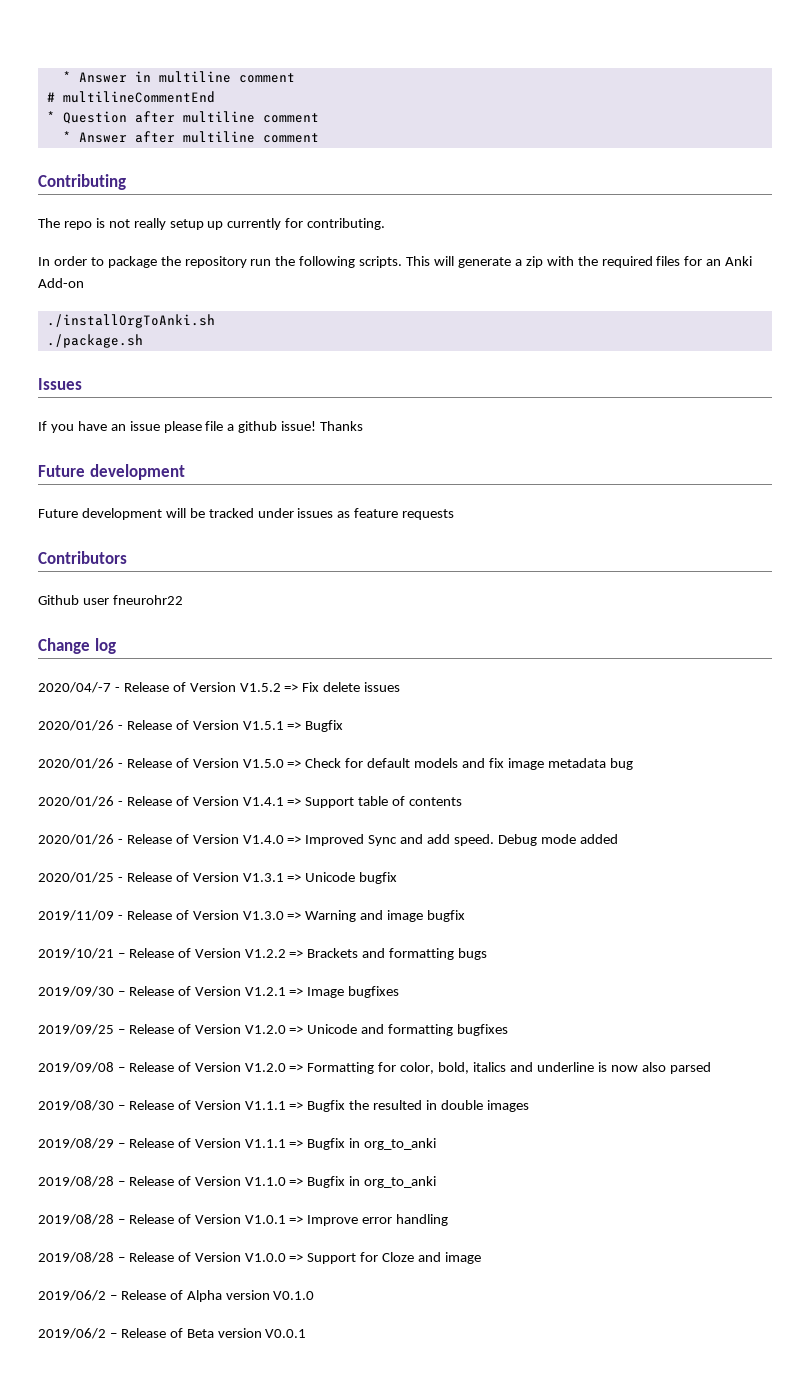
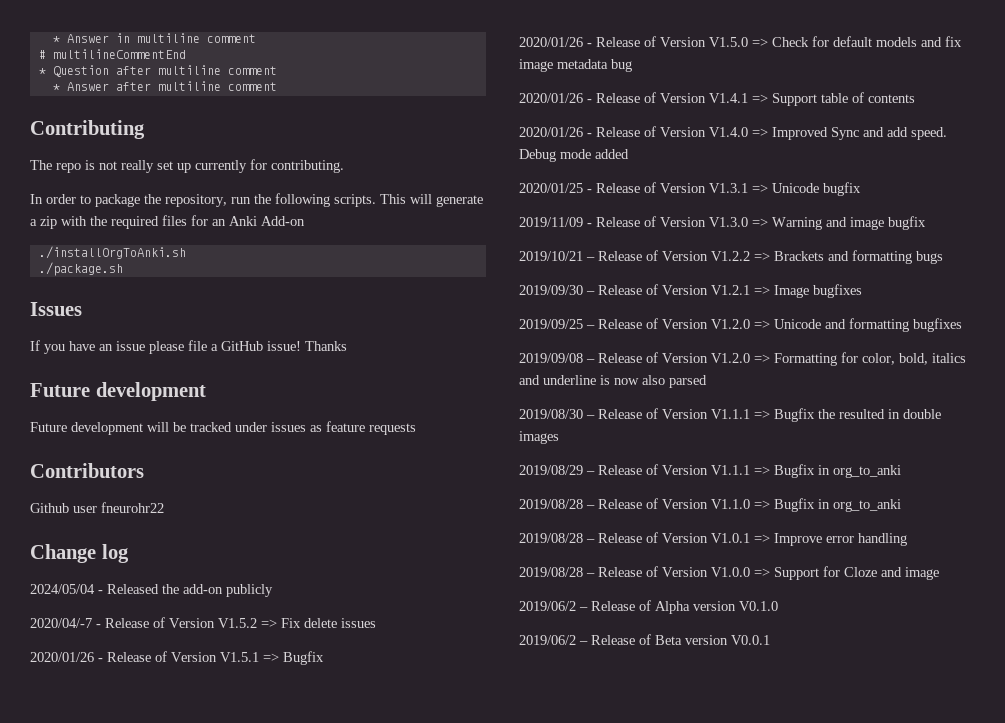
[169,219,204,230] setup -> [157,161,173,170] set
[184,256,247,268] repository -> [165,194,227,207] repository,
[238,421,278,433] github -> [221,341,263,351] GitHub
(116, 646) none -> [30,584,273,597] // 2024/05/04 - Released the add-on publicly

